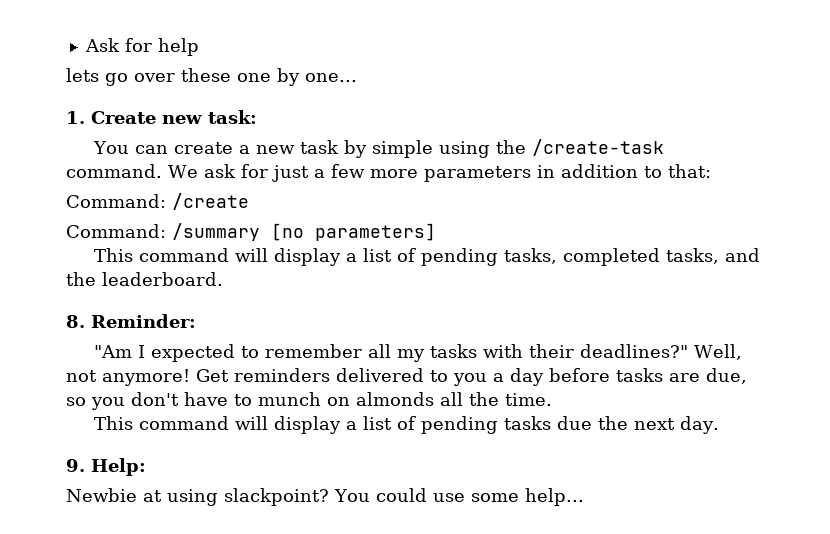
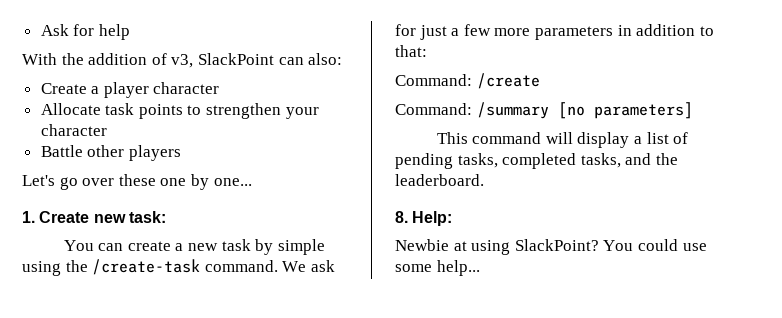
[66,68,99,82] lets -> [22,53,343,68] [40,82,220,98] [40,103,319,119] [40,124,107,136] [40,145,181,161] [22,175,55,186] With the addition of v3, SlackPoint can also: // Create a player character // Allocate task points to strengthen your character // Battle other players // Let's
[91,314,196,328] [94,344,743,362] [66,368,747,386] [66,392,552,410] [94,416,720,434] [66,459,85,472] Reminder: // "Am I expected to remember all my tasks with their deadlines?" Well, not anymore! Get reminders delivered to you a day before tasks are due, so you don't have to munch on almonds all the time. // This command will display a list of pending tasks due the next day. // 9. -> (408, 217) none
[224,488,329,506] slackpoint? -> [514,239,599,251] SlackPoint?

